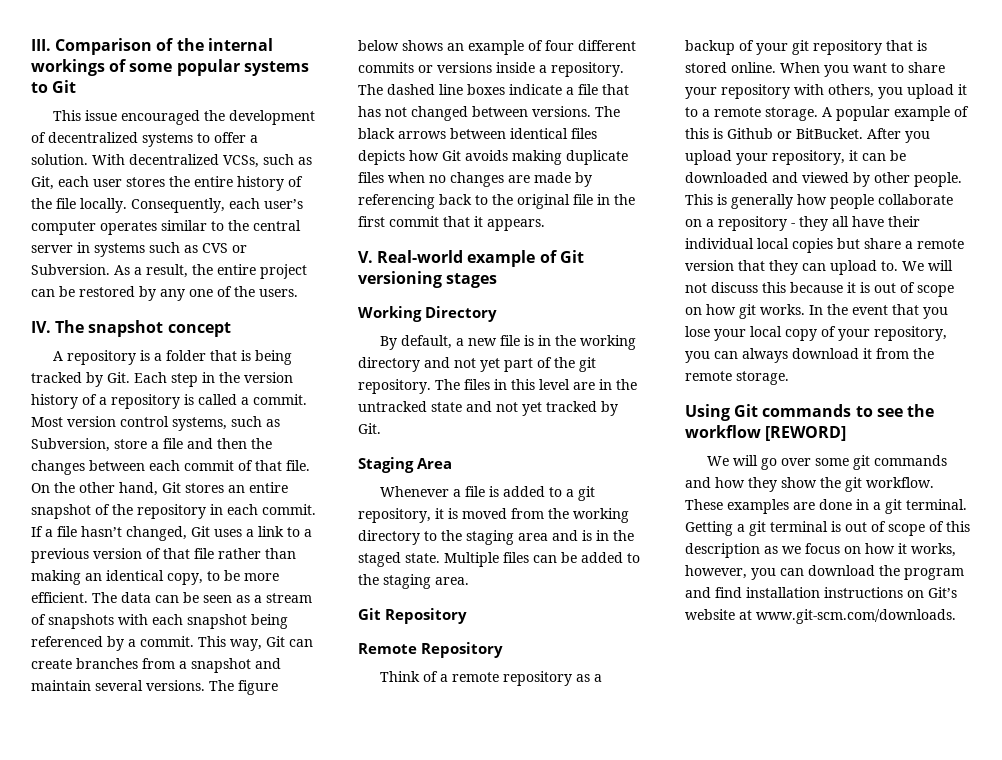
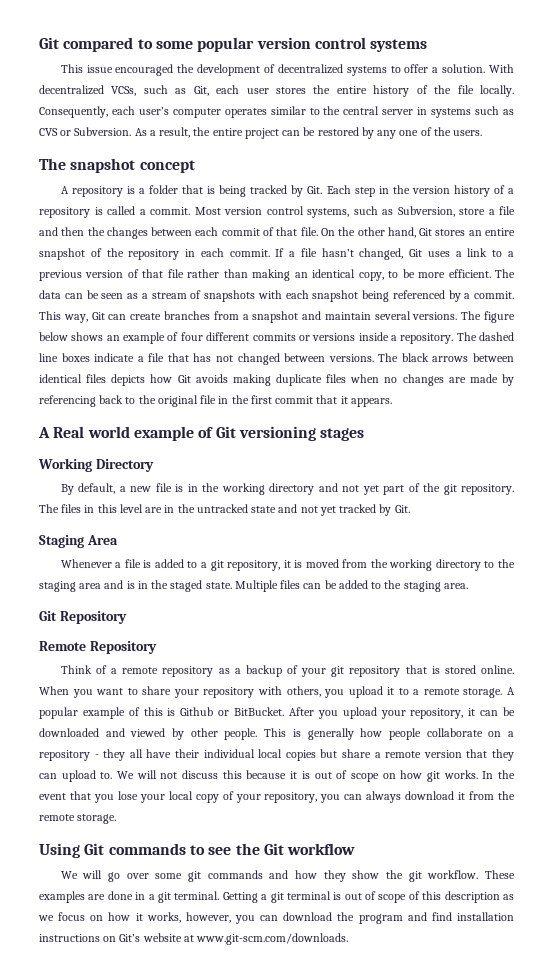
[31,38,273,55] [31,59,309,76] [31,80,77,93] III. Comparison of the internal workings of some popular systems to Git -> [39,37,428,52] Git compared to some popular version control systems
[31,321,51,333] IV. -> (483, 133) none
[358,250,464,263] V. Real-world -> [38,426,130,438] A Real world
(934, 410) none -> [263,843,284,855] Git
[765,426,847,441] [REWORD] -> (356, 849) none

